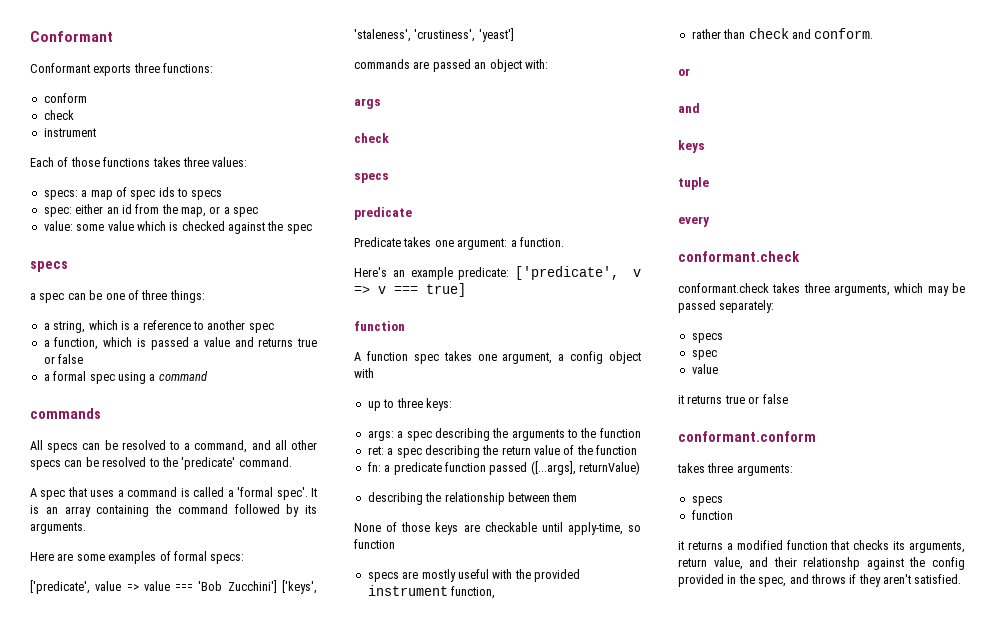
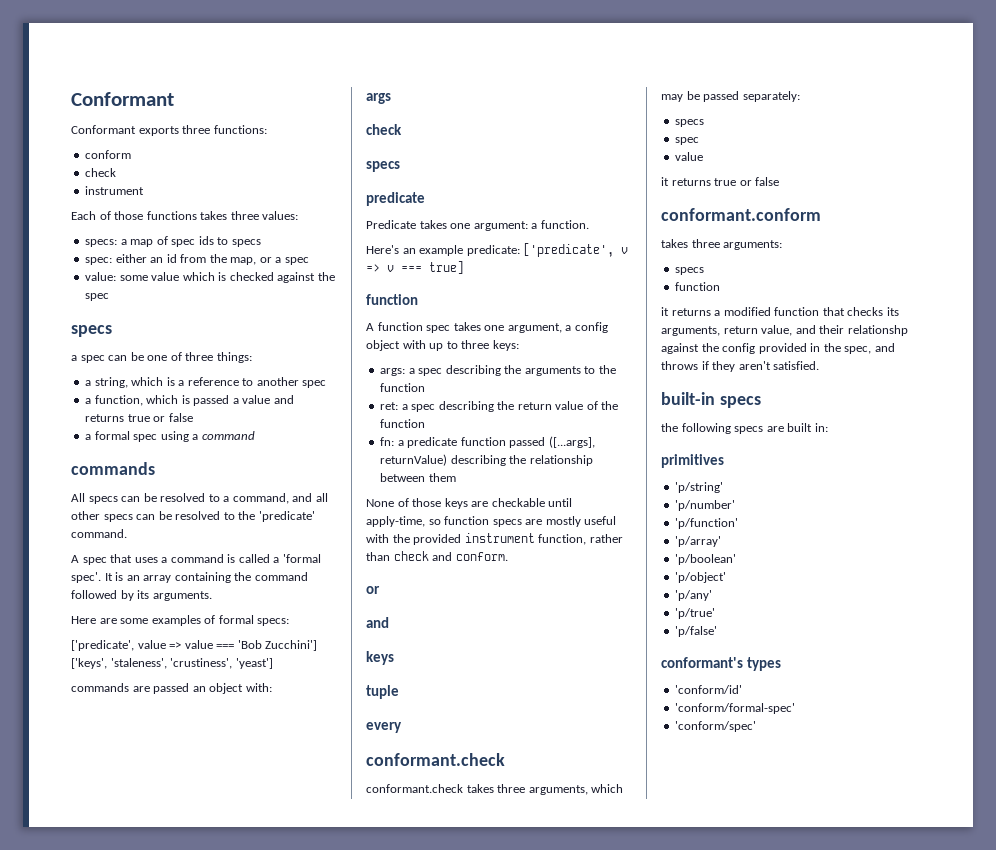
(374, 373) // -> (426, 344) none
(640, 468) // -> (448, 460) none
(395, 544) // -> (490, 520) none
(496, 592) // -> (587, 539) none
(962, 579) none -> [661,392,761,408] [661,423,828,434] [661,454,724,468] [675,482,724,493] [675,500,736,511] [675,518,739,529] [675,536,722,547] [675,554,737,565] [675,572,727,583] [675,590,713,601] [675,608,716,619] [675,626,718,637] [661,657,782,671] [675,685,743,694] [675,703,796,714] [675,721,757,732] // built-in specs // the following specs are built in: // primitives // 'p/string' // 'p/number' // 'p/function' // 'p/array' // 'p/boolean' // 'p/object' // 'p/any' // 'p/true' // 'p/false' // conformant's types // 'conform/id' // 'conform/formal-spec' // 'conform/spec'

